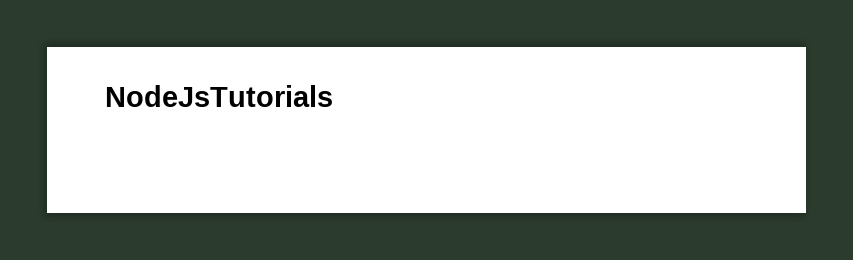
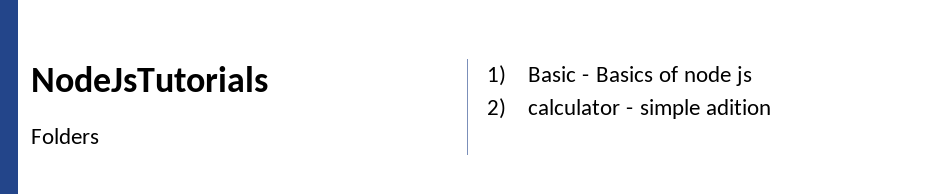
(333, 96) none -> [31,128,99,144] [487,65,753,86] [487,98,771,119] // Folders // 1) Basic - Basics of node js // 2) calculator - simple adition

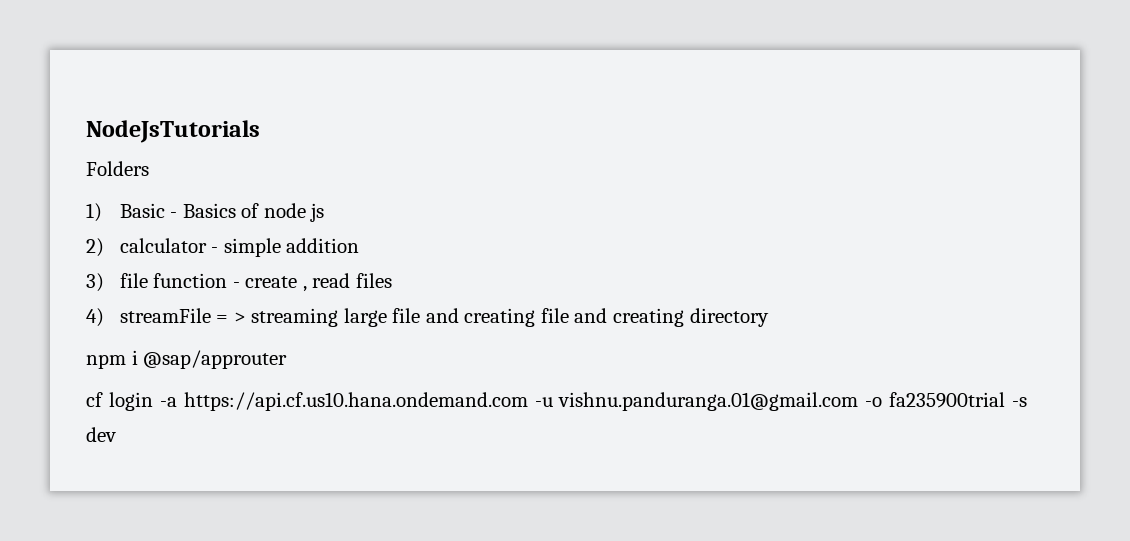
[705,99,771,115] adition -> [286,238,360,253] [86,273,392,292] [86,308,769,327] [86,350,288,369] [86,392,1027,411] [86,427,116,442] addition // 3) file function - create , read files // 4) streamFile = > streaming large file and creating file and creating directory // npm i @sap/approuter // cf login -a https://api.cf.us10.hana.ondemand.com -u vishnu.panduranga.01@gmail.com -o fa235900trial -s dev

